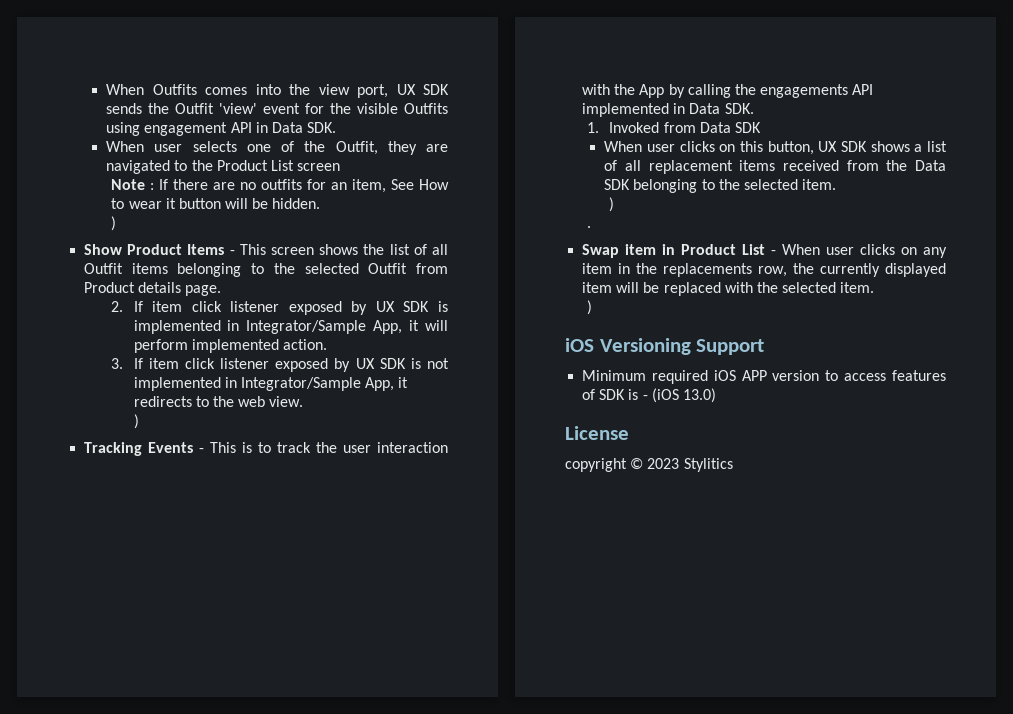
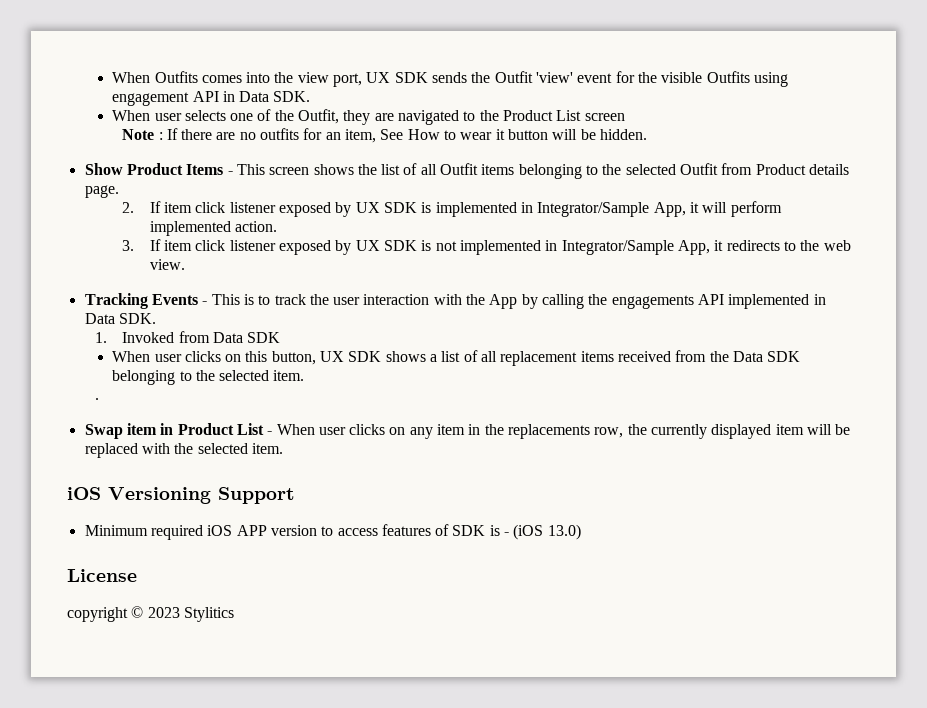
[111,216,117,231] // ) -> (647, 134) none
[133,414,139,429] // ) -> (185, 264) none
[609,197,615,212] // ) -> (305, 375) none
[587,300,593,315] // ) -> (283, 448) none

